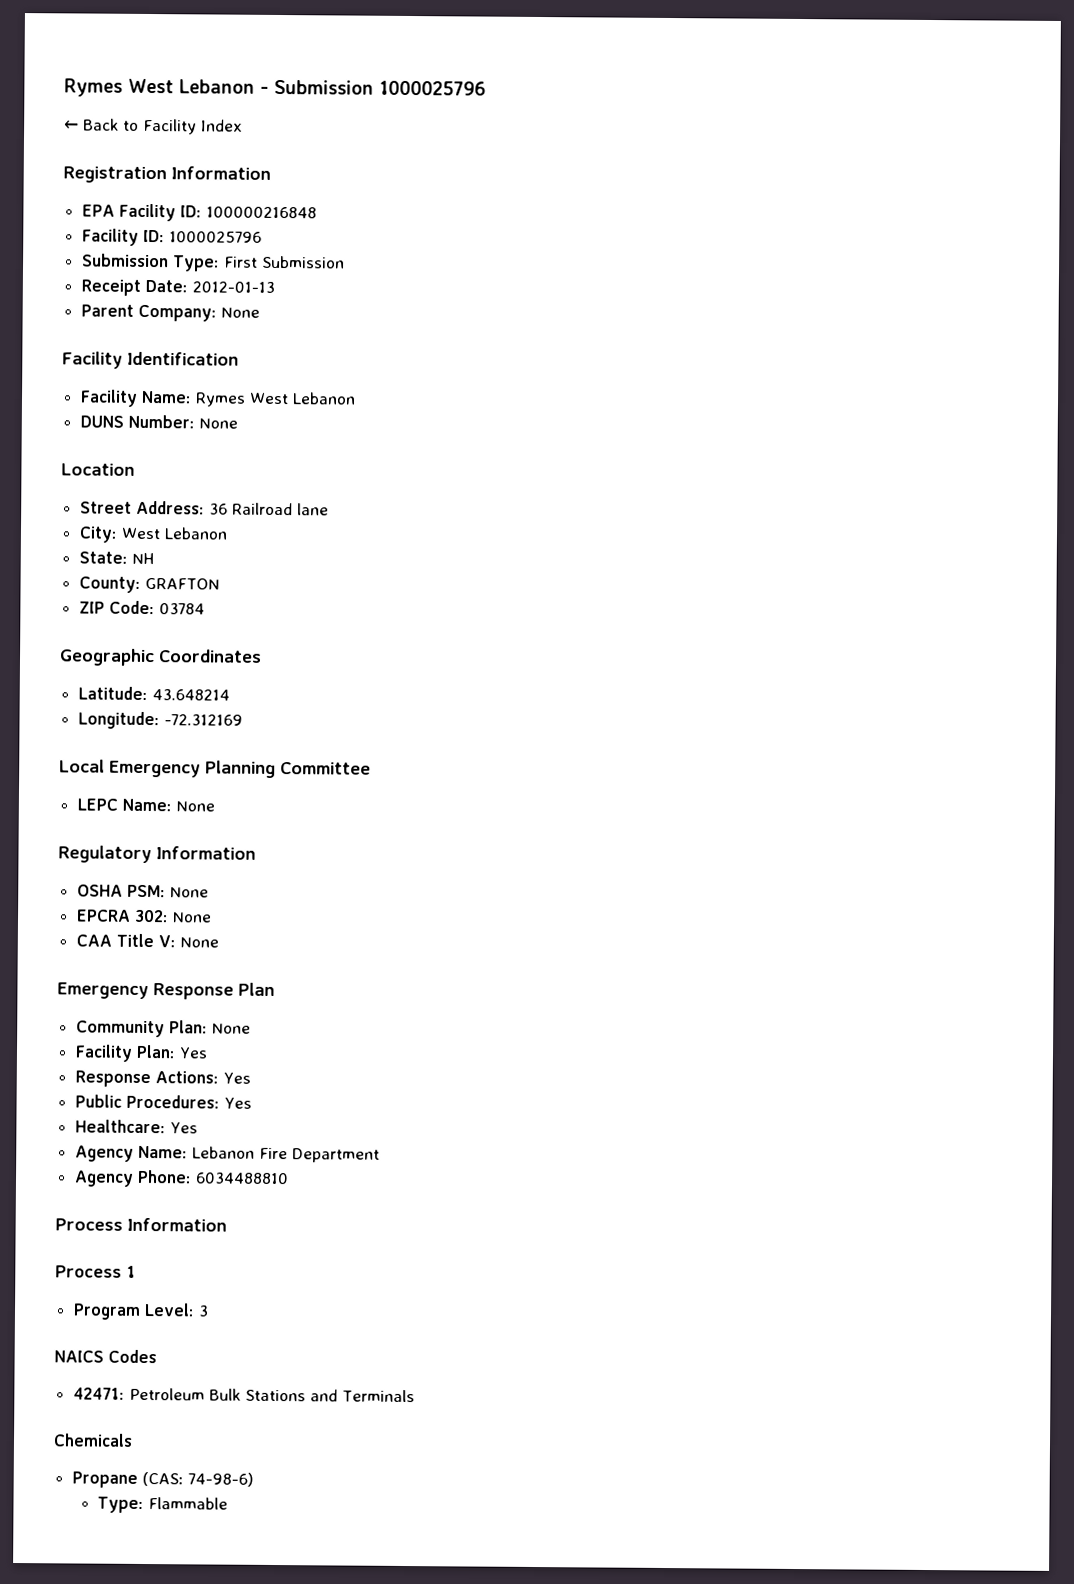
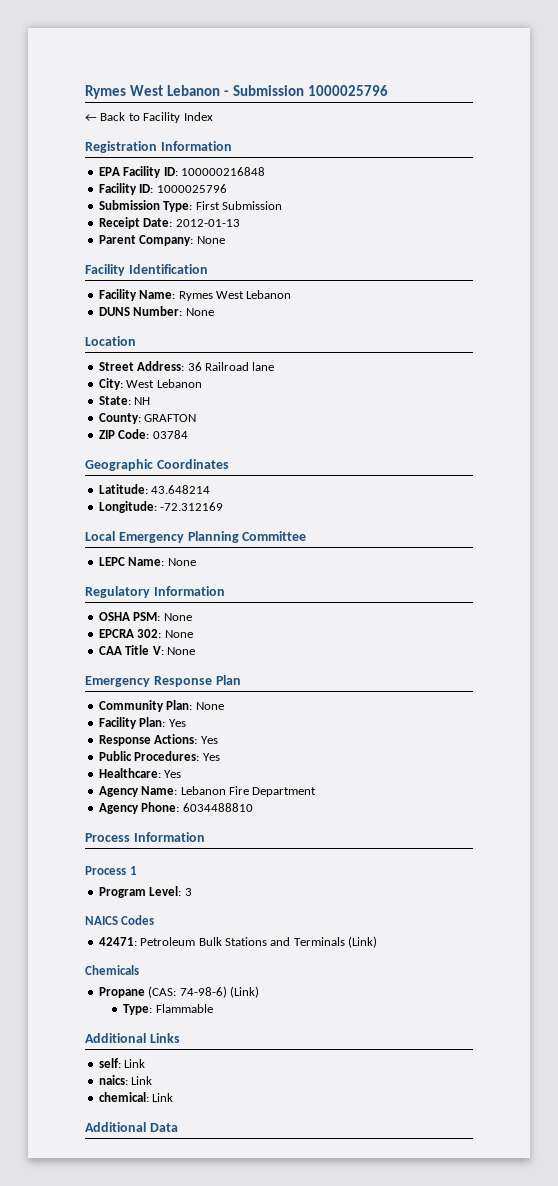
(415, 1396) none -> [348,936,377,948] (Link)
(254, 1479) none -> [229,986,259,998] (Link)
(228, 1503) none -> [85,1033,180,1043] [98,1058,146,1068] [98,1075,153,1085] [98,1092,174,1102] [85,1122,178,1132] // Additional Links // self: Link // naics: Link // chemical: Link // Additional Data

